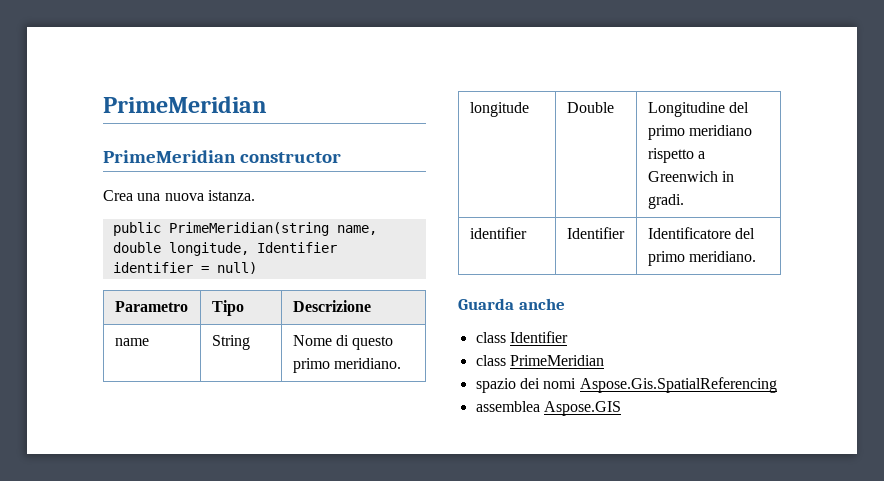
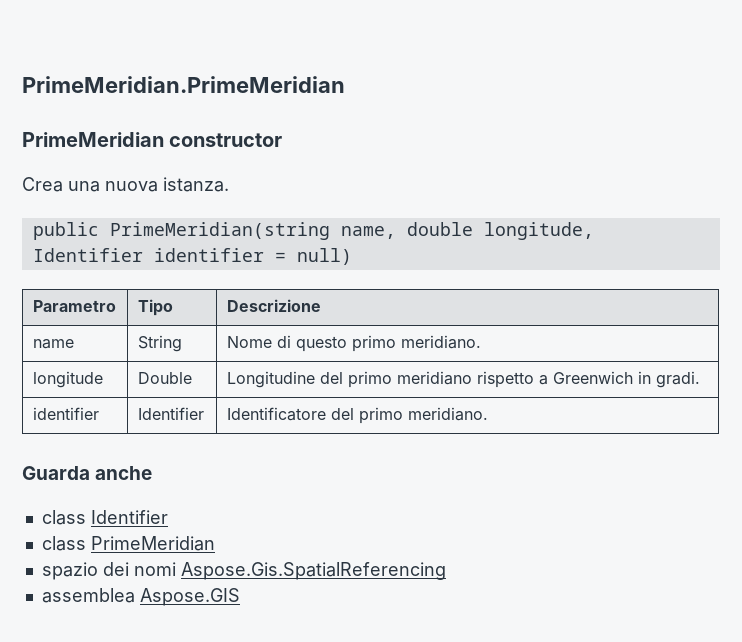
[103,96,267,113] PrimeMeridian -> [22,76,345,93] PrimeMeridian.PrimeMeridian

